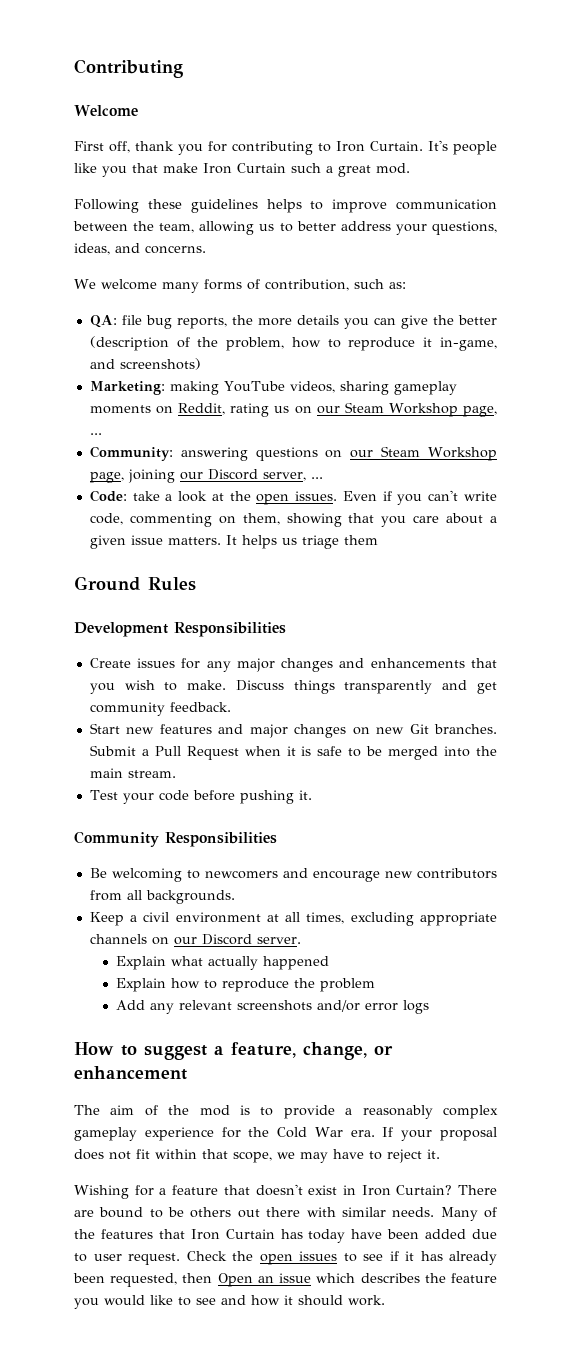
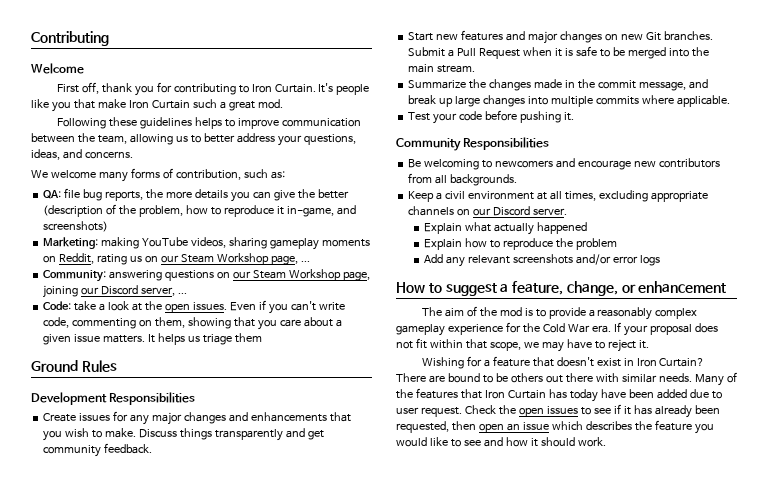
(176, 774) none -> [408,79,708,91] [408,95,730,107] // Summarize the changes made in the commit message, and break up large changes into multiple commits where applicable.
[217,1273,253,1287] Open -> [478,424,504,433] open

